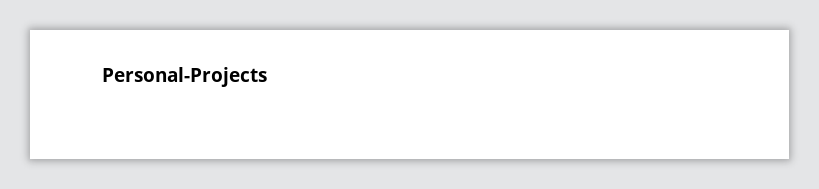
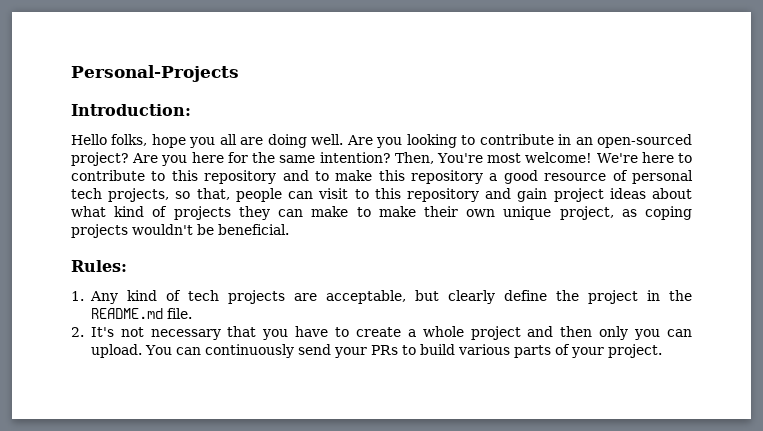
(267, 77) none -> [71,104,191,116] [71,134,692,148] [71,152,692,166] [71,170,693,184] [71,188,692,202] [71,206,692,220] [71,224,289,238] [71,260,127,272] [71,290,692,304] [90,308,192,319] [71,326,692,340] [90,344,662,358] // Introduction: // Hello folks, hope you all are doing well. Are you looking to contribute in an open-sourced project? Are you here for the same intention? Then, You're most welcome! We're here to contribute to this repository and to make this repository a good resource of personal tech projects, so that, people can visit to this repository and gain project ideas about what kind of projects they can make to make their own unique project, as coping projects wouldn't be beneficial. // Rules: // 1. Any kind of tech projects are acceptable, but clearly define the project in the README.md file. // 2. It's not necessary that you have to create a whole project and then only you can upload. You can continuously send your PRs to build various parts of your project.

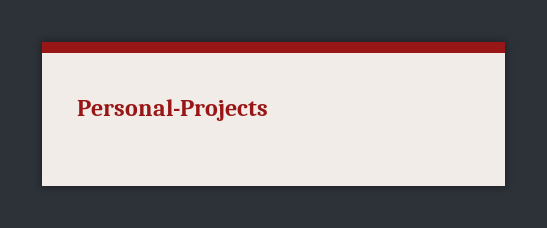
[71,104,191,116] [71,134,692,148] [71,152,692,166] [71,170,693,184] [71,188,692,202] [71,206,692,220] [71,224,289,238] [71,260,127,272] [71,290,692,304] [90,308,192,319] [71,326,692,340] [90,344,662,358] // Introduction: // Hello folks, hope you all are doing well. Are you looking to contribute in an open-sourced project? Are you here for the same intention? Then, You're most welcome! We're here to contribute to this repository and to make this repository a good resource of personal tech projects, so that, people can visit to this repository and gain project ideas about what kind of projects they can make to make their own unique project, as coping projects wouldn't be beneficial. // Rules: // 1. Any kind of tech projects are acceptable, but clearly define the project in the README.md file. // 2. It's not necessary that you have to create a whole project and then only you can upload. You can continuously send your PRs to build various parts of your project. -> (268, 110) none

